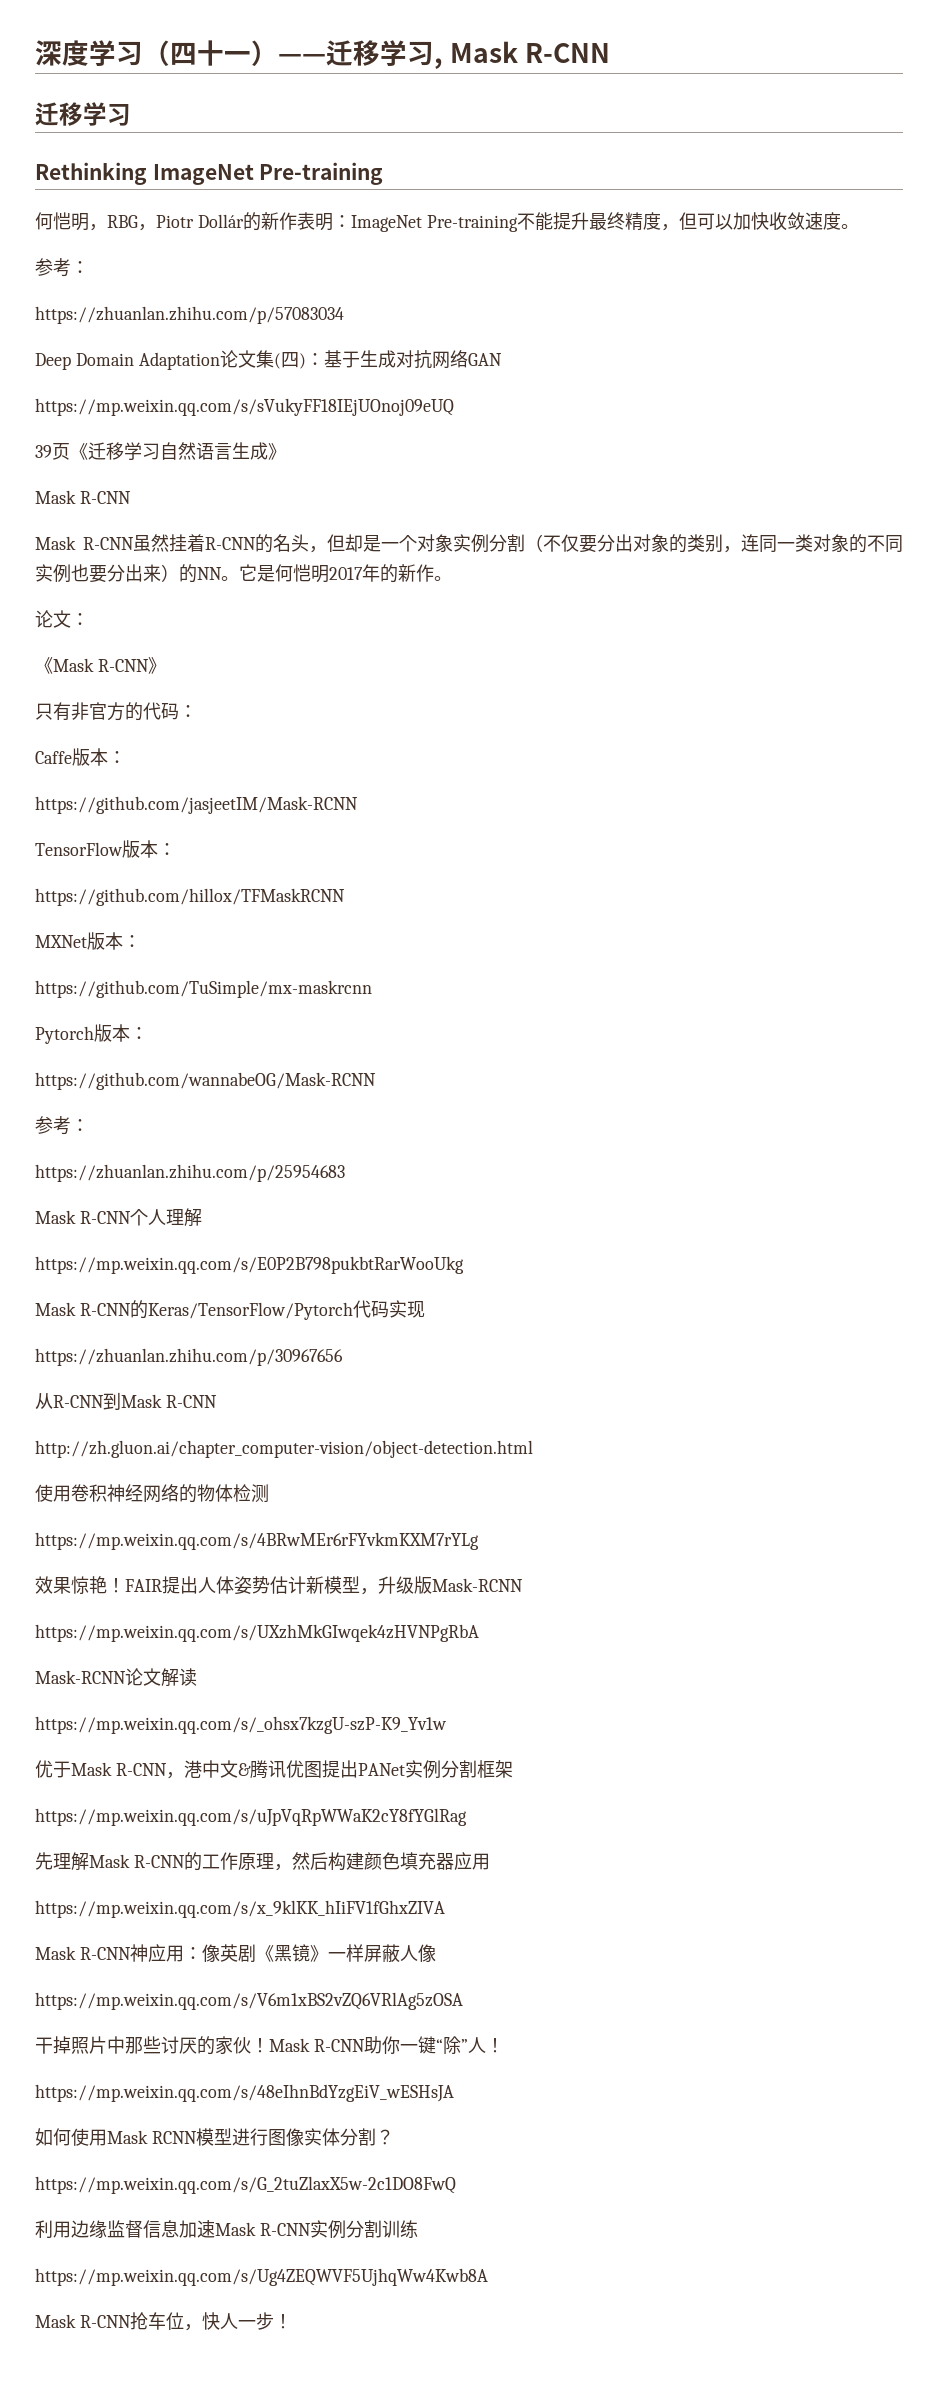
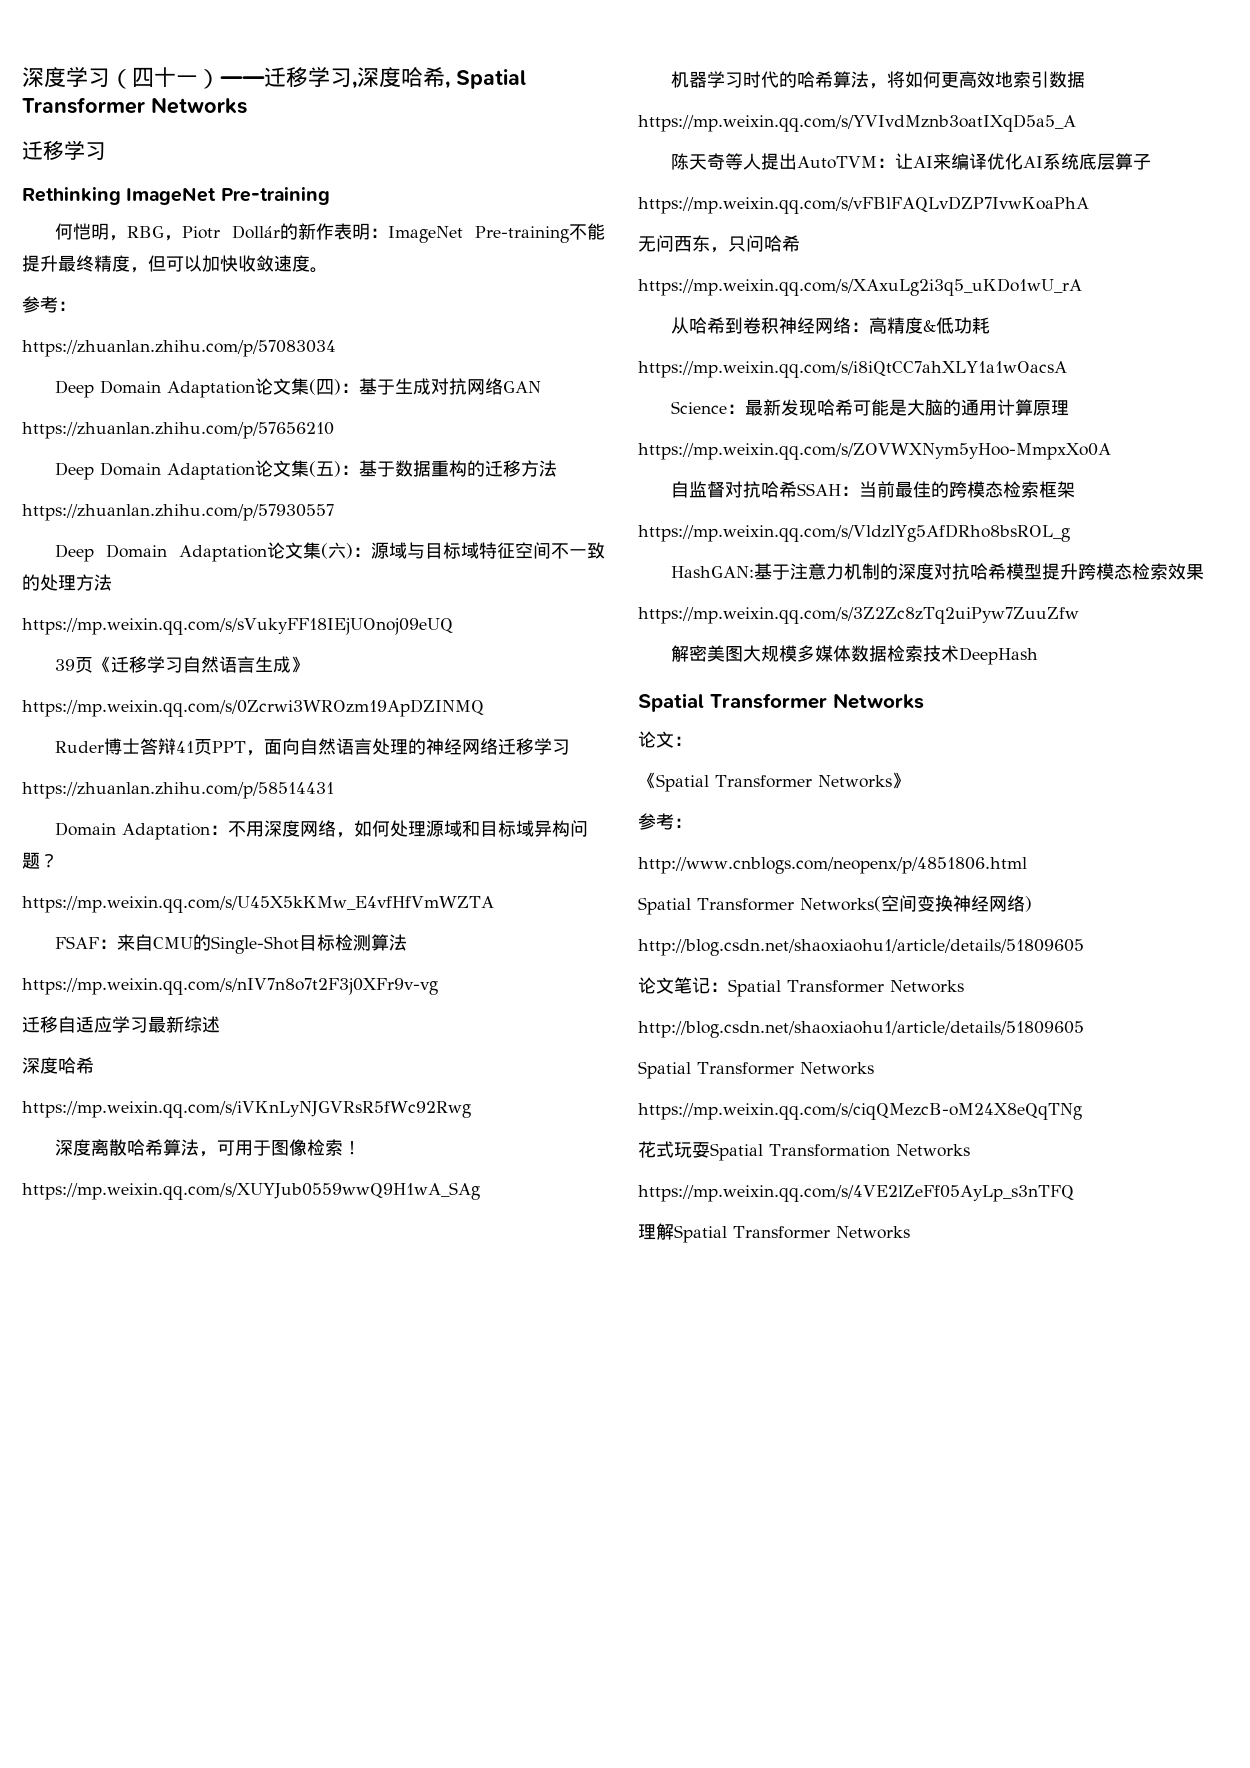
[450,41,611,63] Mask R-CNN -> [357,67,526,89] [22,97,247,114] 深度哈希, Spatial Transformer Networks
(502, 359) none -> [22,422,334,439] [55,460,558,480] [22,504,334,521] [55,542,605,562] [22,574,112,591] // https://zhuanlan.zhihu.com/p/57656210 // Deep Domain Adaptation论文集(五)：基于数据重构的迁移方法 // https://zhuanlan.zhihu.com/p/57930557 // Deep Domain Adaptation论文集(六)：源域与目标域特征空间不一致的处理方法
[35,490,131,504] [35,534,903,553] [35,564,452,583] [35,610,89,628] [35,657,166,674] [35,702,197,721] [35,748,126,766] [35,796,358,814] [35,840,176,858] [35,888,345,906] [35,932,141,950] [35,980,372,998] [35,1024,148,1044] [35,1072,376,1090] [35,1116,89,1135] [35,1164,345,1182] [35,1208,202,1227] [35,1256,464,1274] [35,1300,425,1320] [35,1348,343,1366] [35,1392,217,1410] [35,1440,533,1458] [35,1484,269,1503] [35,1532,479,1550] [35,1576,523,1595] [35,1624,479,1642] [35,1668,197,1687] [35,1716,447,1734] [35,1760,513,1779] [35,1808,467,1826] [35,1852,490,1871] [35,1900,445,1918] [35,1944,436,1963] [35,1992,463,2010] [35,2036,504,2055] [35,2084,454,2102] [35,2128,394,2146] [35,2176,456,2194] [35,2220,418,2239] [35,2268,488,2286] [35,2312,292,2331] Mask R-CNN // Mask R-CNN虽然挂着R-CNN的名头，但却是一个对象实例分割（不仅要分出对象的类别，连同一类对象的不同实例也要分出来）的NN。它是何恺明2017年的新作。 // 论文： // 《Mask R-CNN》 // 只有非官方的代码： // Caffe版本： // https://github.com/jasjeetIM/Mask-RCNN // TensorFlow版本： // https://github.com/hillox/TFMaskRCNN // MXNet版本： // https://github.com/TuSimple/mx-maskrcnn // Pytorch版本： // https://github.com/wannabeOG/Mask-RCNN // 参考： // https://zhuanlan.zhihu.com/p/25954683 // Mask R-CNN个人理解 // https://mp.weixin.qq.com/s/E0P2B798pukbtRarWooUkg // Mask R-CNN的Keras/TensorFlow/Pytorch代码实现 // https://zhuanlan.zhihu.com/p/30967656 // 从R-CNN到Mask R-CNN // http://zh.gluon.ai/chapter_computer-vision/object-detection.html // 使用卷积神经网络的物体检测 // https://mp.weixin.qq.com/s/4BRwMEr6rFYvkmKXM7rYLg // 效果惊艳！FAIR提出人体姿势估计新模型，升级版Mask-RCNN // https://mp.weixin.qq.com/s/UXzhMkGIwqek4zHVNPgRbA // Mask-RCNN论文解读 // https://mp.weixin.qq.com/s/_ohsx7kzgU-szP-K9_Yv1w // 优于Mask R-CNN，港中文&腾讯优图提出PANet实例分割框架 // https://mp.weixin.qq.com/s/uJpVqRpWWaK2cY8fYGlRag // 先理解Mask R-CNN的工作原理，然后构建颜色填充器应用 // https://mp.weixin.qq.com/s/x_9klKK_hIiFV1fGhxZIVA // Mask R-CNN神应用：像英剧《黑镜》一样屏蔽人像 // https://mp.weixin.qq.com/s/V6m1xBS2vZQ6VRlAg5zOSA // 干掉照片中那些讨厌的家伙！Mask R-CNN助你一键“除”人！ // https://mp.weixin.qq.com/s/48eIhnBdYzgEiV_wESHsJA // 如何使用Mask RCNN模型进行图像实体分割？ // https://mp.weixin.qq.com/s/G_2tuZlaxX5w-2c1DO8FwQ // 利用边缘监督信息加速Mask R-CNN实例分割训练 // https://mp.weixin.qq.com/s/Ug4ZEQWVF5UjhqWw4Kwb8A // Mask R-CNN抢车位，快人一步！ -> [22,699,484,717] [55,738,571,756] [22,782,334,799] [55,820,589,840] [22,852,58,869] [22,896,494,913] [55,934,408,954] [22,978,438,995] [22,1016,220,1033] [22,1057,94,1074] [22,1101,471,1118] [55,1139,362,1157] [22,1182,480,1200] [671,71,1086,89] [638,114,1076,132] [671,153,1152,170] [638,196,1089,214] [638,235,800,253] [638,278,1082,296] [671,317,991,334] [638,361,1067,378] [671,399,1070,416] [638,443,1111,460] [671,481,1076,498] [638,524,1070,542] [671,563,1205,580] [638,607,1079,624] [671,645,1039,665] [638,693,924,712] [638,731,692,748] [638,772,910,792] [638,813,692,830] [638,857,1027,874] [638,895,1032,915] [638,939,1084,956] [638,977,964,997] [638,1021,1084,1038] [638,1061,874,1079] [638,1103,1082,1120] [638,1141,970,1161] [638,1185,1074,1202] [638,1223,910,1243] https://mp.weixin.qq.com/s/0Zcrwi3WROzm19ApDZINMQ // Ruder博士答辩41页PPT，面向自然语言处理的神经网络迁移学习 // https://zhuanlan.zhihu.com/p/58514431 // Domain Adaptation：不用深度网络，如何处理源域和目标域异构问题？ // https://mp.weixin.qq.com/s/U45X5kKMw_E4vfHfVmWZTA // FSAF：来自CMU的Single-Shot目标检测算法 // https://mp.weixin.qq.com/s/nIV7n8o7t2F3j0XFr9v-vg // 迁移自适应学习最新综述 // 深度哈希 // https://mp.weixin.qq.com/s/iVKnLyNJGVRsR5fWc92Rwg // 深度离散哈希算法，可用于图像检索！ // https://mp.weixin.qq.com/s/XUYJub0559wwQ9H1wA_SAg // 机器学习时代的哈希算法，将如何更高效地索引数据 // https://mp.weixin.qq.com/s/YVIvdMznb3oatIXqD5a5_A // 陈天奇等人提出AutoTVM：让AI来编译优化AI系统底层算子 // https://mp.weixin.qq.com/s/vFBlFAQLvDZP7IvwKoaPhA // 无问西东，只问哈希 // https://mp.weixin.qq.com/s/XAxuLg2i3q5_uKDo1wU_rA // 从哈希到卷积神经网络：高精度&低功耗 // https://mp.weixin.qq.com/s/i8iQtCC7ahXLY1a1wOacsA // Science：最新发现哈希可能是大脑的通用计算原理 // https://mp.weixin.qq.com/s/ZOVWXNym5yHoo-MmpxXo0A // 自监督对抗哈希SSAH：当前最佳的跨模态检索框架 // https://mp.weixin.qq.com/s/VldzlYg5AfDRho8bsROL_g // HashGAN:基于注意力机制的深度对抗哈希模型提升跨模态检索效果 // https://mp.weixin.qq.com/s/3Z2Zc8zTq2uiPyw7ZuuZfw // 解密美图大规模多媒体数据检索技术DeepHash // Spatial Transformer Networks // 论文： // 《Spatial Transformer Networks》 // 参考： // http://www.cnblogs.com/neopenx/p/4851806.html // Spatial Transformer Networks(空间变换神经网络) // http://blog.csdn.net/shaoxiaohu1/article/details/51809605 // 论文笔记：Spatial Transformer Networks // http://blog.csdn.net/shaoxiaohu1/article/details/51809605 // Spatial Transformer Networks // https://mp.weixin.qq.com/s/ciqQMezcB-oM24X8eQqTNg // 花式玩耍Spatial Transformation Networks // https://mp.weixin.qq.com/s/4VE2lZeFf05AyLp_s3nTFQ // 理解Spatial Transformer Networks

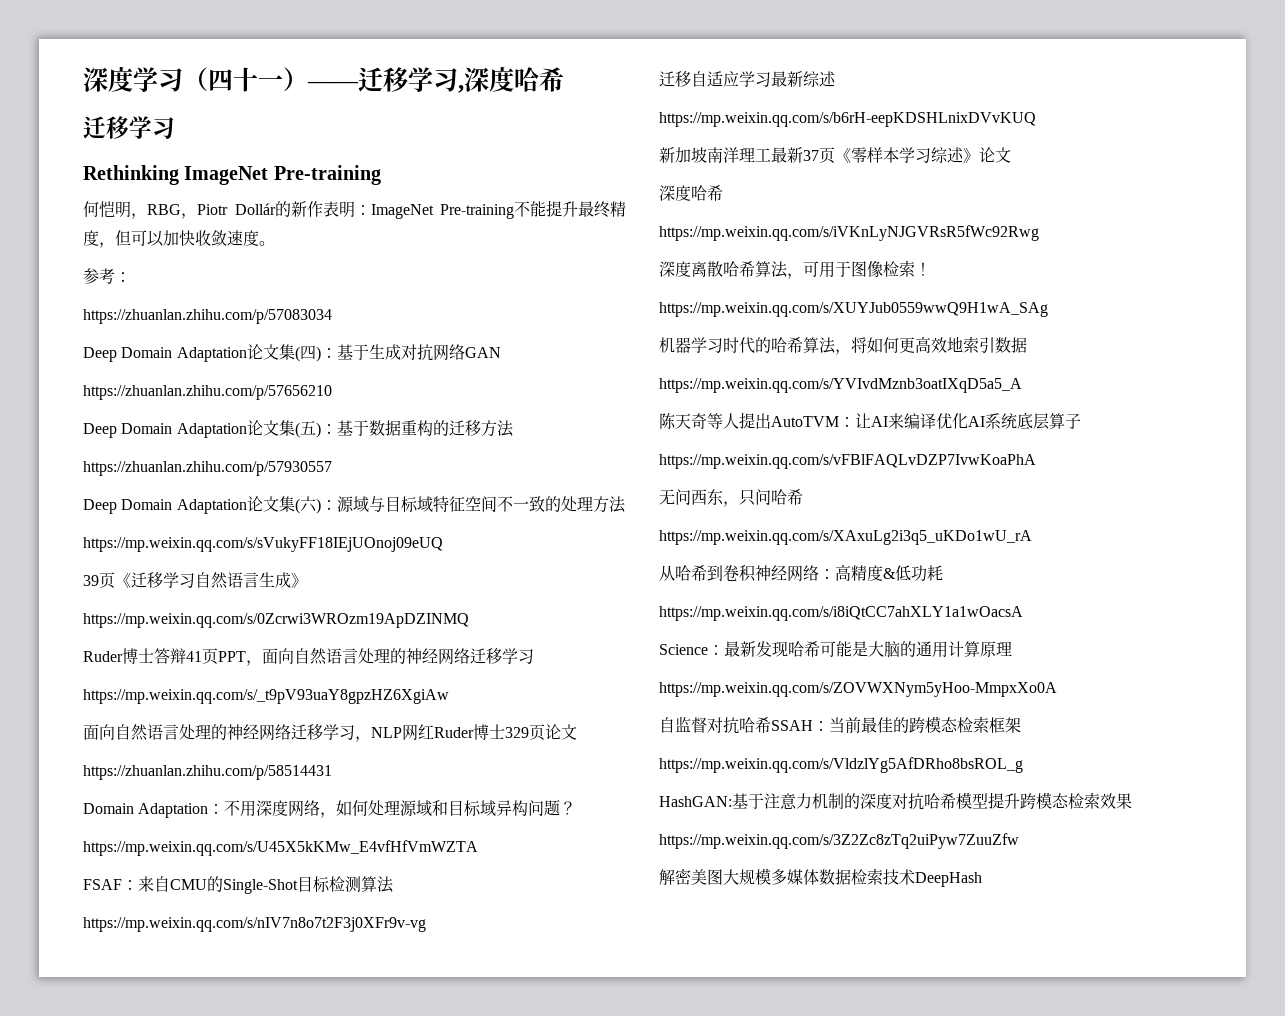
[445,69,526,89] [22,97,247,114] , Spatial Transformer Networks -> (564, 79) none
(571, 747) none -> [83,689,449,704] [83,724,577,742] // https://mp.weixin.qq.com/s/_t9pV93uaY8gpzHZ6XgiAw // 面向自然语言处理的神经网络迁移学习，NLP网红Ruder博士329页论文
(220, 1024) none -> [659,112,1036,127] [659,147,1011,164] // https://mp.weixin.qq.com/s/b6rH-eepKDSHLnixDVvKUQ // 新加坡南洋理工最新37页《零样本学习综述》论文
[638,693,924,712] [638,731,692,748] [638,772,910,792] [638,813,692,830] [638,857,1027,874] [638,895,1032,915] [638,939,1084,956] [638,977,964,997] [638,1021,1084,1038] [638,1061,874,1079] [638,1103,1082,1120] [638,1141,970,1161] [638,1185,1074,1202] [638,1223,910,1243] // Spatial Transformer Networks // 论文： // 《Spatial Transformer Networks》 // 参考： // http://www.cnblogs.com/neopenx/p/4851806.html // Spatial Transformer Networks(空间变换神经网络) // http://blog.csdn.net/shaoxiaohu1/article/details/51809605 // 论文笔记：Spatial Transformer Networks // http://blog.csdn.net/shaoxiaohu1/article/details/51809605 // Spatial Transformer Networks // https://mp.weixin.qq.com/s/ciqQMezcB-oM24X8eQqTNg // 花式玩耍Spatial Transformation Networks // https://mp.weixin.qq.com/s/4VE2lZeFf05AyLp_s3nTFQ // 理解Spatial Transformer Networks -> (982, 879) none

